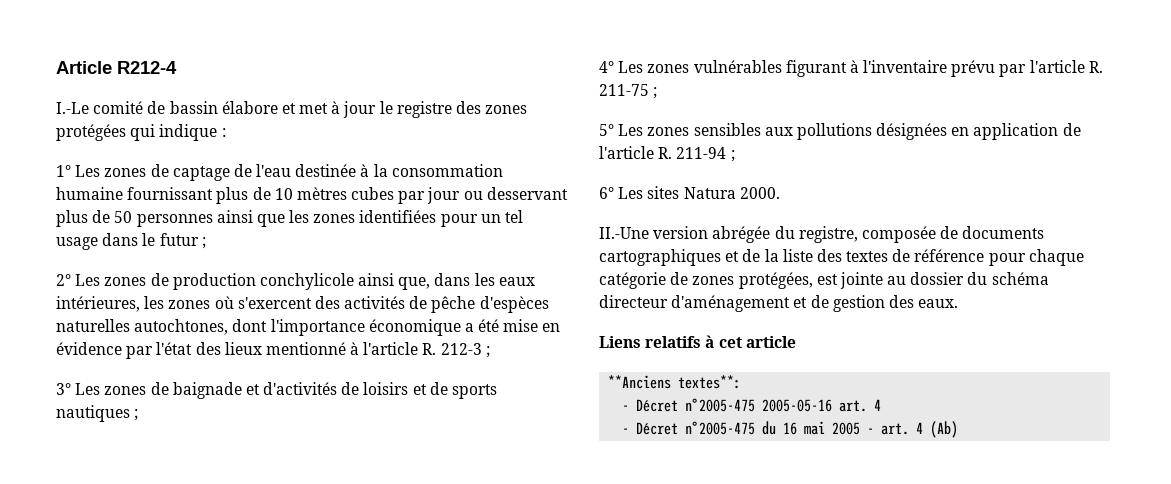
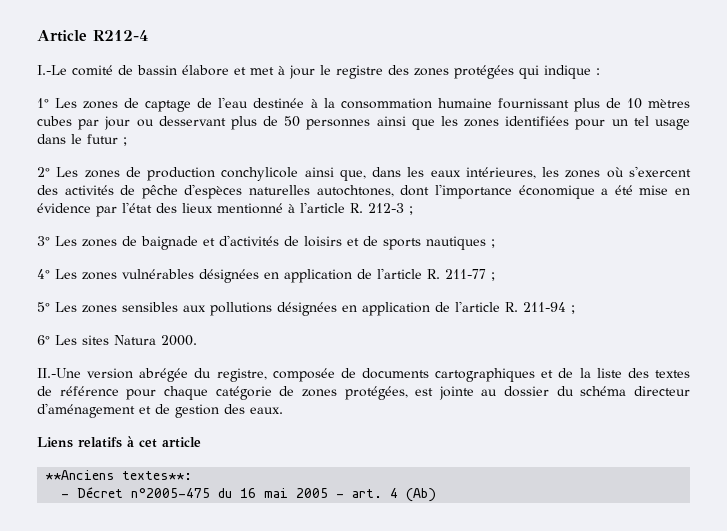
[785,60,1103,77] [599,84,649,96] figurant à l'inventaire prévu par l'article R. 211-75 -> [199,268,486,283] désignées en application de l'article R. 211-77
[622,398,882,412] // - Décret n°2005-475 2005-05-16 art. 4 -> (193, 475) none

